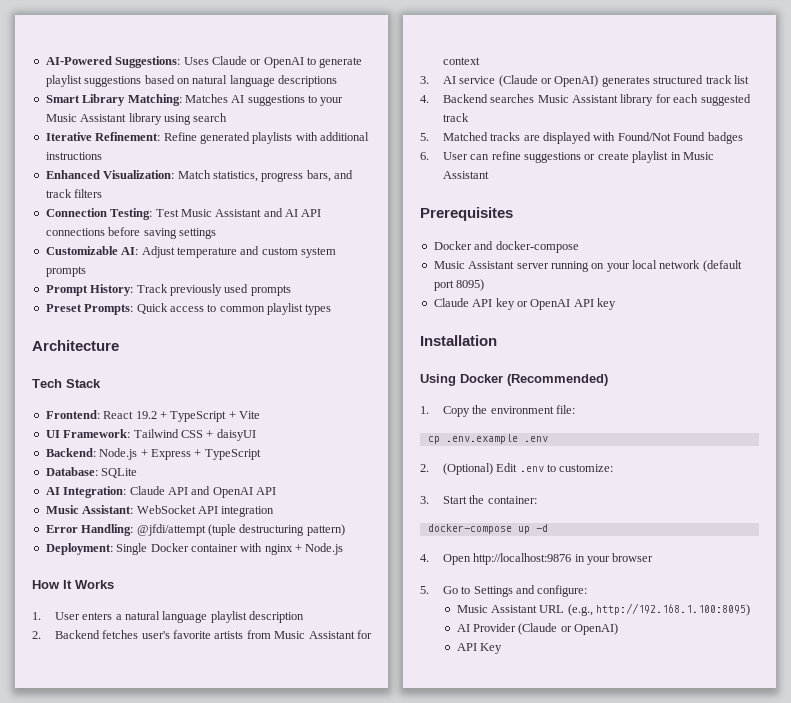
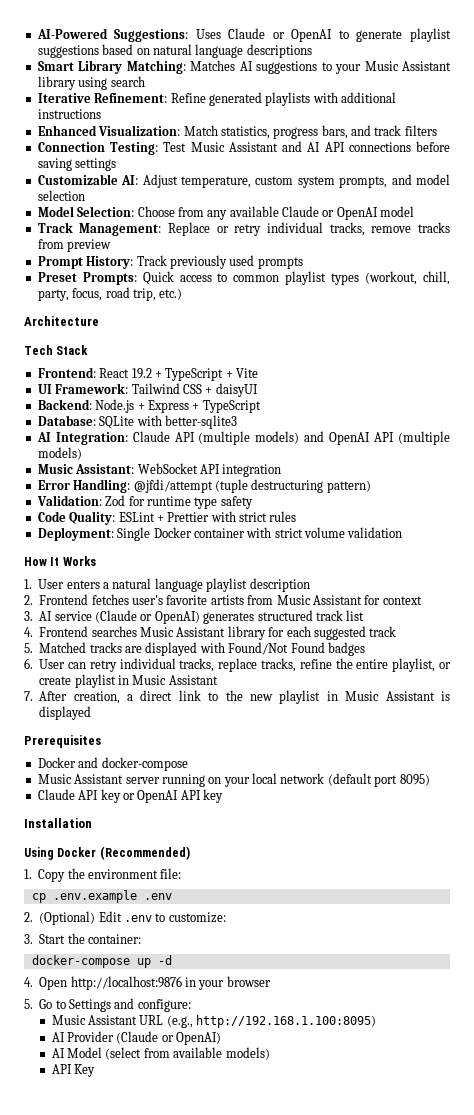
[176,246,336,258] [45,266,86,277] temperature and custom system prompts -> [180,174,450,188] [37,190,85,201] [37,206,415,220] [37,222,450,236] [37,239,112,252] temperature, custom system prompts, and model selection // Model Selection: Choose from any available Claude or OpenAI model // Track Management: Replace or retry individual tracks, remove tracks from preview
(332, 309) none -> [365,271,450,285] [37,287,183,301] (workout, chill, party, focus, road trip, etc.)
(138, 473) none -> [136,415,237,429] with better-sqlite3
(188, 491) none -> [198,431,300,445] (multiple models)
(276, 491) none -> [398,431,451,445] [37,447,82,460] (multiple models)
(345, 530) none -> [36,495,253,509] [37,511,297,525] // Validation: Zod for runtime type safety // Code Quality: ESLint + Prettier with strict rules
[264,543,344,555] nginx + Node.js -> [274,527,403,538] strict volume validation
[54,630,100,639] Backend -> [39,594,89,605] Frontend
[442,94,488,103] Backend -> [39,626,89,637] Frontend
[491,151,582,163] refine suggestions -> [89,658,436,672] retry individual tracks, replace tracks, refine the entire playlist,
(489, 175) none -> [24,690,450,704] [39,706,92,720] // 7. After creation, a direct link to the new playlist in Music Assistant is displayed
(619, 629) none -> [51,1047,270,1060] // AI Model (select from available models)

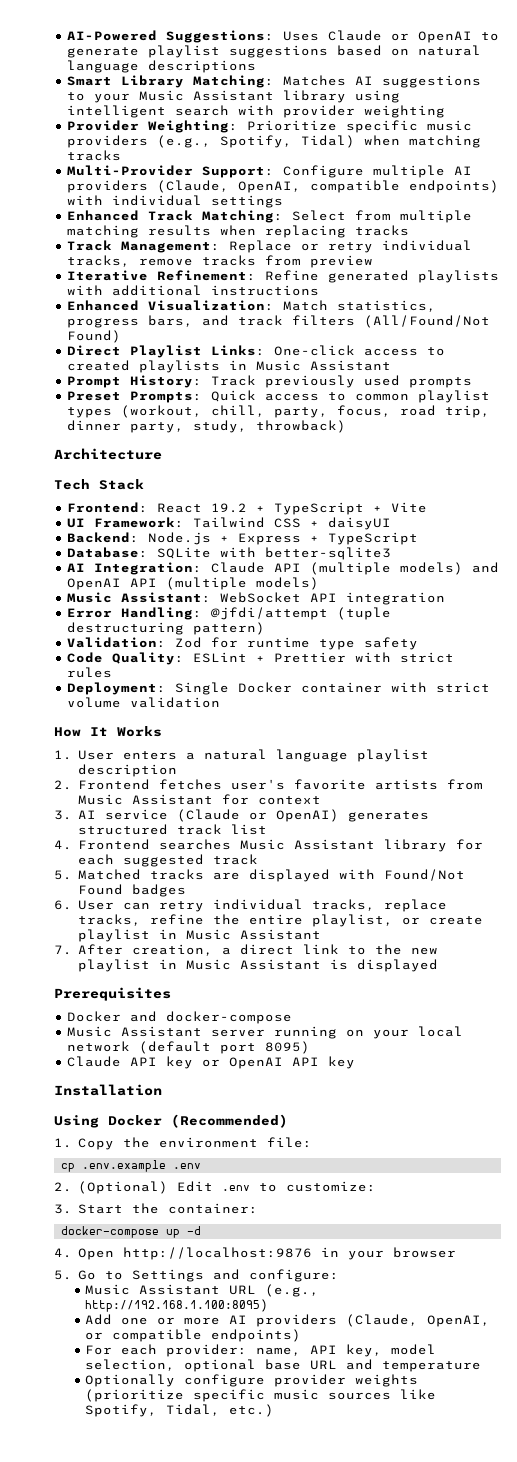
(108, 83) none -> [67,105,167,118] intelligent
(145, 81) none -> [238,105,446,118] [67,120,473,133] [67,135,482,148] [67,150,122,161] [67,165,473,178] [67,180,500,193] [67,195,284,208] [67,210,473,223] [67,225,410,238] [67,240,473,253] [67,255,374,268] with provider weighting // Provider Weighting: Prioritize specific music providers (e.g., Spotify, Tidal) when matching tracks // Multi-Provider Support: Configure multiple AI providers (Claude, OpenAI, compatible endpoints) with individual settings // Enhanced Track Matching: Select from multiple matching results when replacing tracks // Track Management: Replace or retry individual tracks, remove tracks from preview
[37,141,450,155] [37,158,117,171] [37,174,450,188] [37,190,85,201] [37,206,415,220] [37,222,450,236] [37,239,112,252] // Connection Testing: Test Music Assistant and AI API connections before saving settings // Customizable AI: Adjust temperature, custom system prompts, and model selection // Model Selection: Choose from any available Claude or OpenAI model // Track Management: Replace or retry individual tracks, remove tracks from preview -> [364,315,491,328] [67,330,122,343] [67,345,446,358] [67,360,392,373] (All/Found/Not Found) // Direct Playlist Links: One-click access to created playlists in Music Assistant
[159,288,183,300] etc.) -> [67,420,347,433] dinner party, study, throwback)
[51,1031,222,1045] [51,1047,270,1060] [51,1064,96,1077] AI Provider (Claude or OpenAI) // AI Model (select from available models) // API Key -> [85,1314,491,1327] [85,1329,302,1342] [85,1344,437,1357] [85,1359,482,1372] [85,1374,419,1387] [85,1389,437,1402] [85,1404,275,1417] Add one or more AI providers (Claude, OpenAI, or compatible endpoints) // For each provider: name, API key, model selection, optional base URL and temperature // Optionally configure provider weights (prioritize specific music sources like Spotify, Tidal, etc.)

